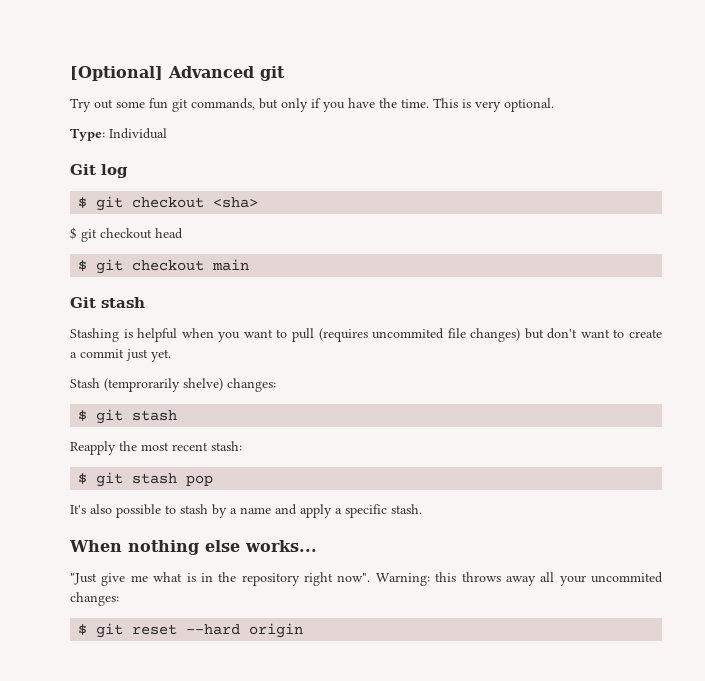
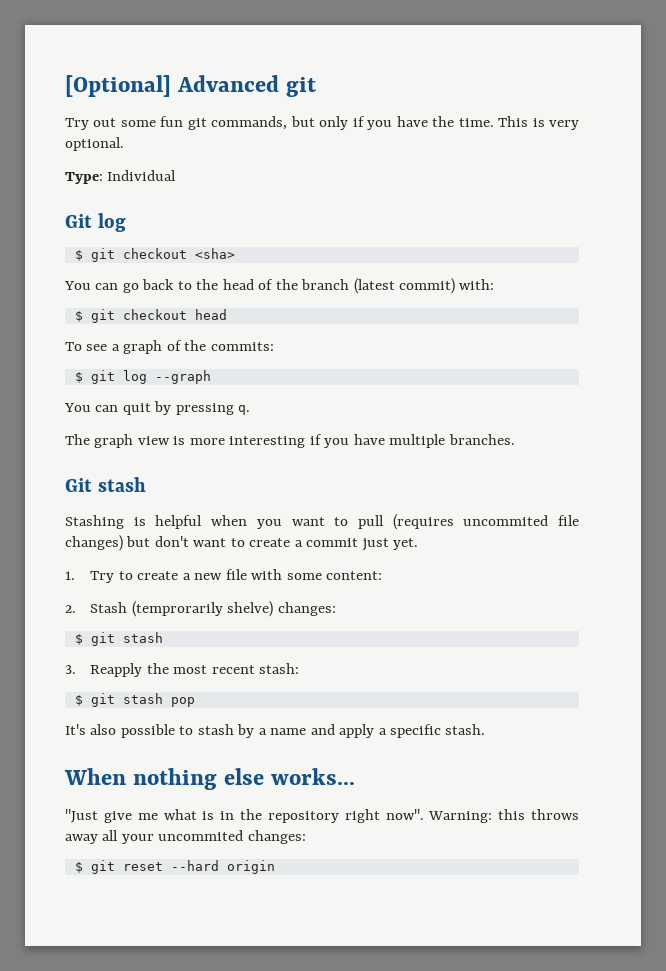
[70,227,183,242] [78,259,250,274] $ git checkout head // $ git checkout main -> [64,278,495,294] [74,309,227,323] [65,340,274,354] [74,370,211,384] [64,401,251,415] [65,434,515,448] You can go back to the head of the branch (latest commit) with: // $ git checkout head // To see a graph of the commits: // $ git log --graph // You can quit by pressing q. // The graph view is more interesting if you have multiple branches.
(171, 355) none -> [65,569,383,583] [65,605,76,613] 1. Try to create a new file with some content: // 2.
(178, 415) none -> [65,665,76,674] 3.

